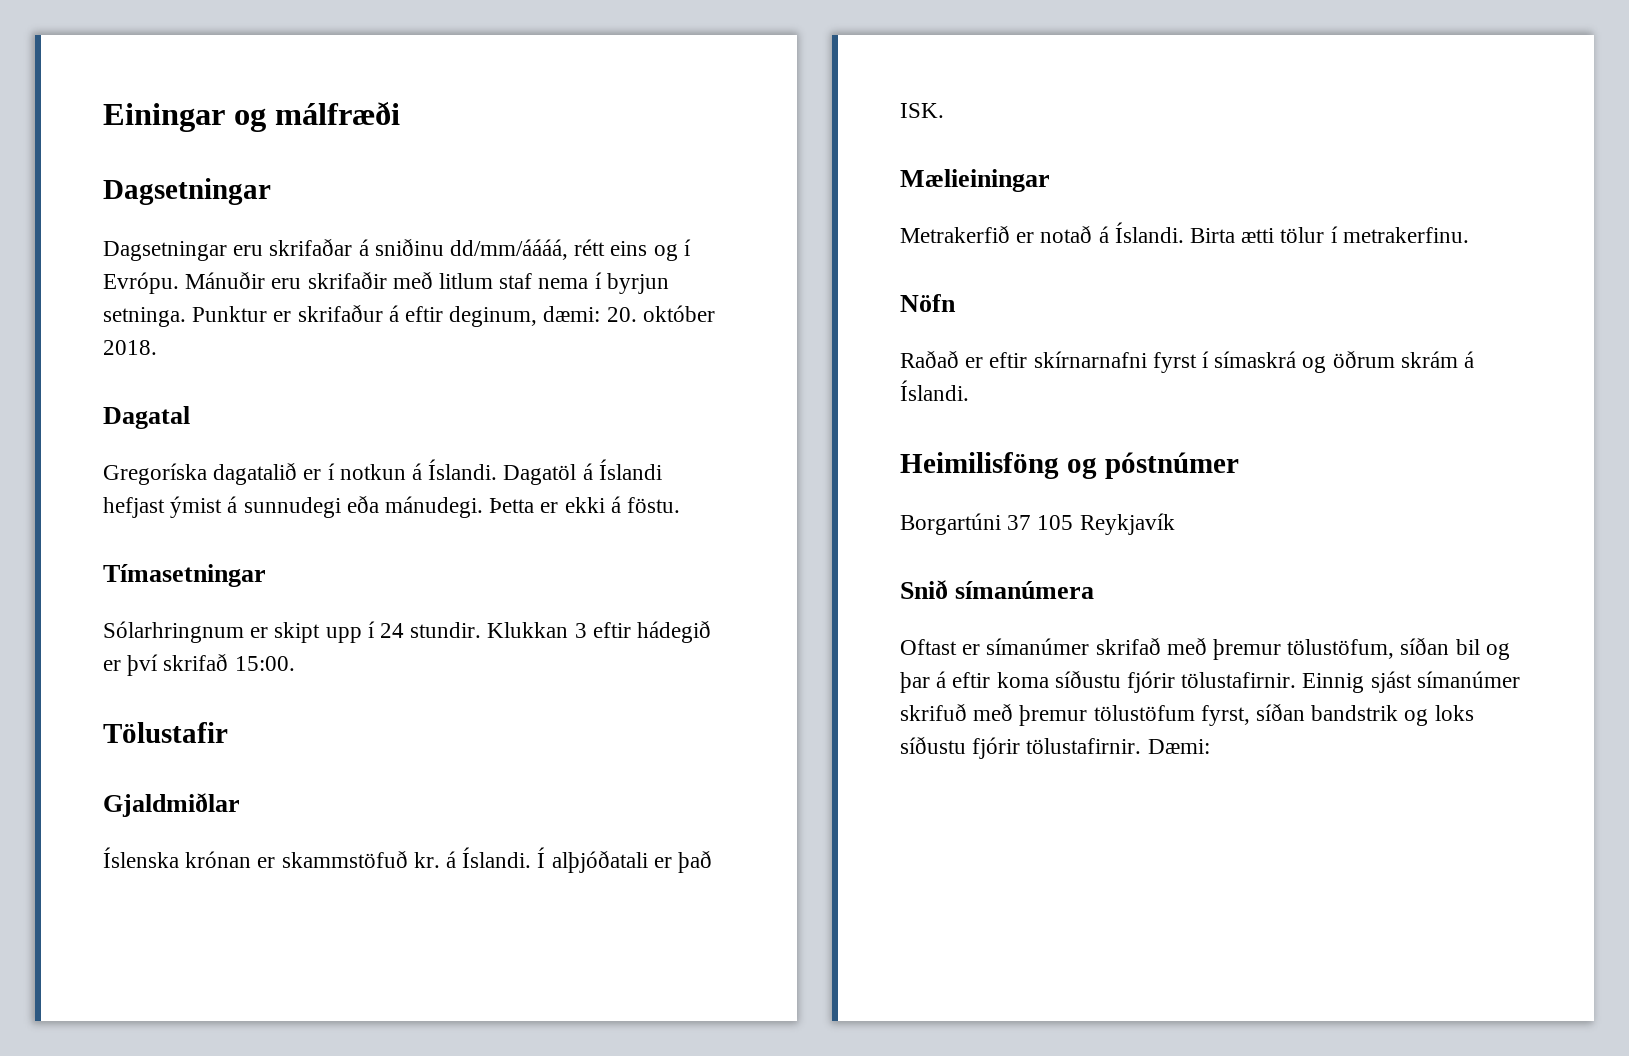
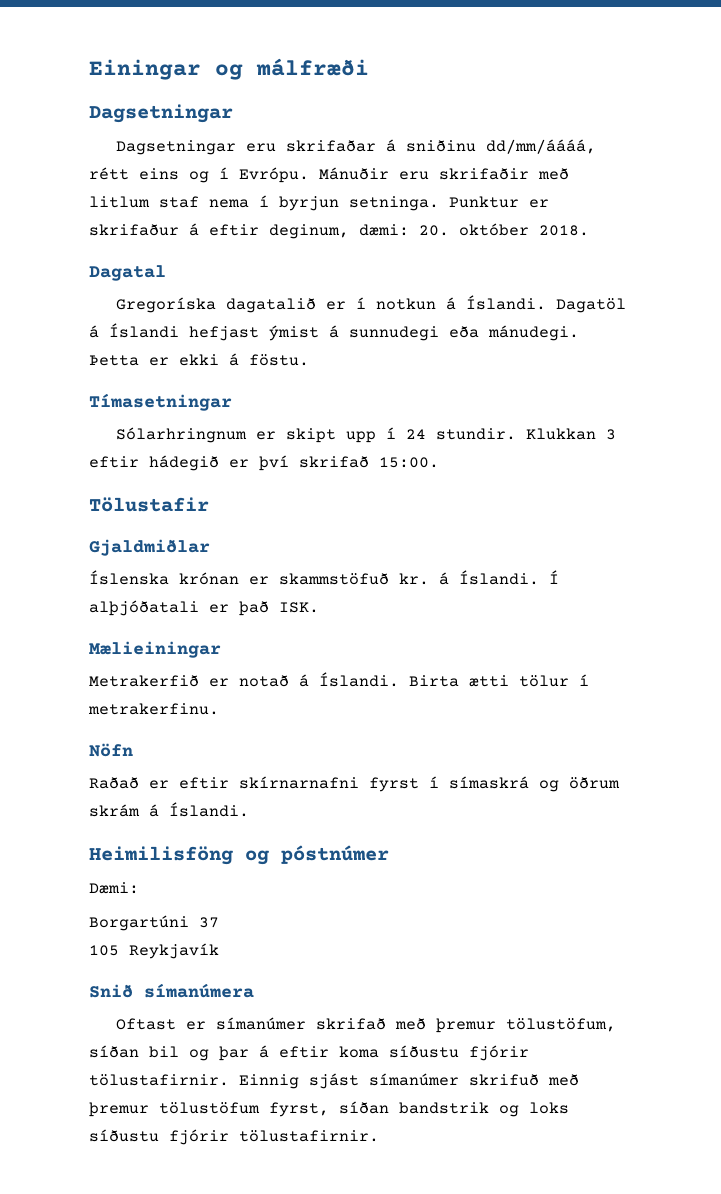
(1239, 465) none -> [89,882,139,894] // Dæmi:
(1032, 522) none -> (219, 922) //
[1147,739,1210,754] Dæmi: -> (379, 1136) none

